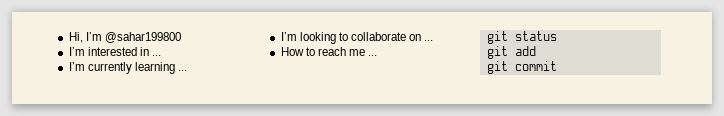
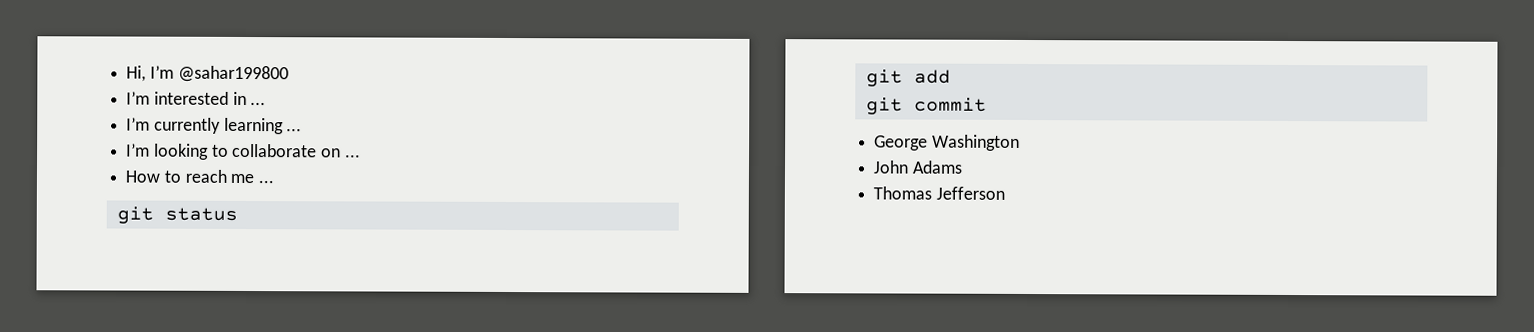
(557, 66) none -> [874,134,1020,151] [873,160,963,174] [873,186,1005,200] // George Washington // John Adams // Thomas Jefferson

